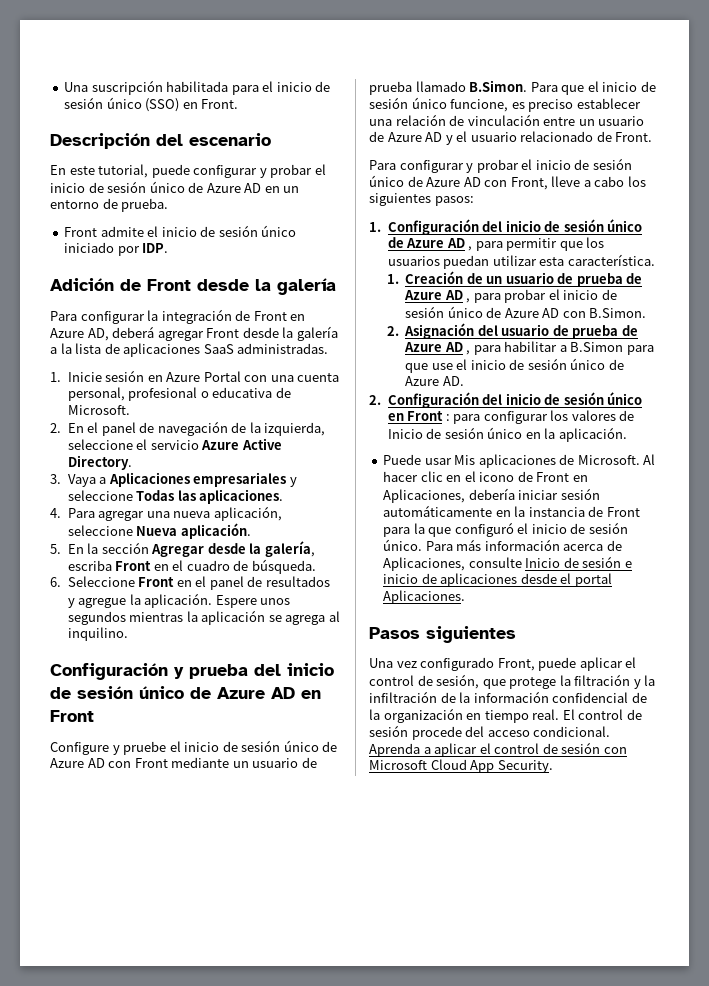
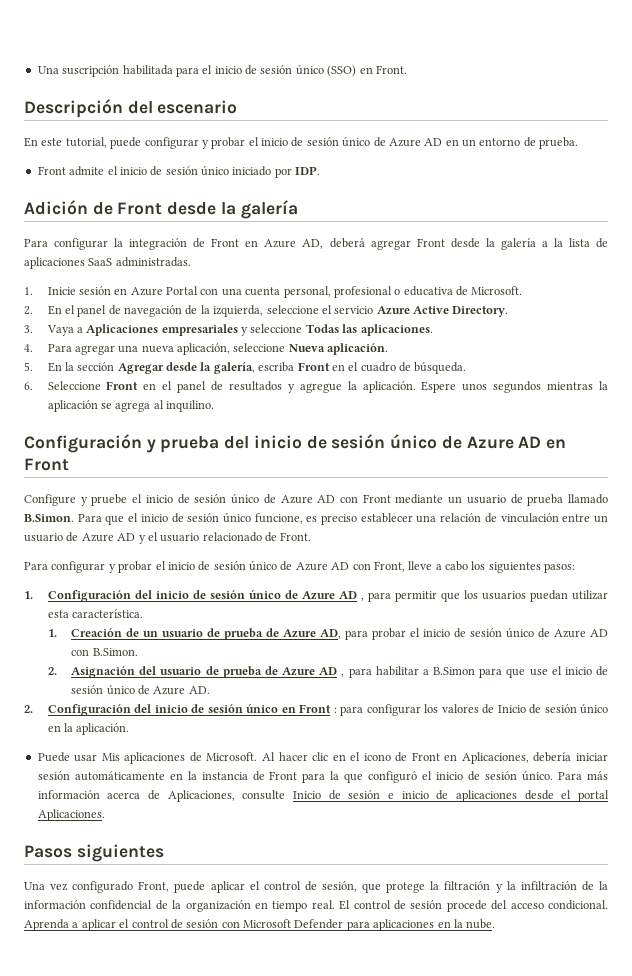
[444,290,471,303] AD , -> [320,629,342,639] AD,
[430,759,553,773] Cloud App Security. -> [294,919,496,931] Defender para aplicaciones en la nube.

